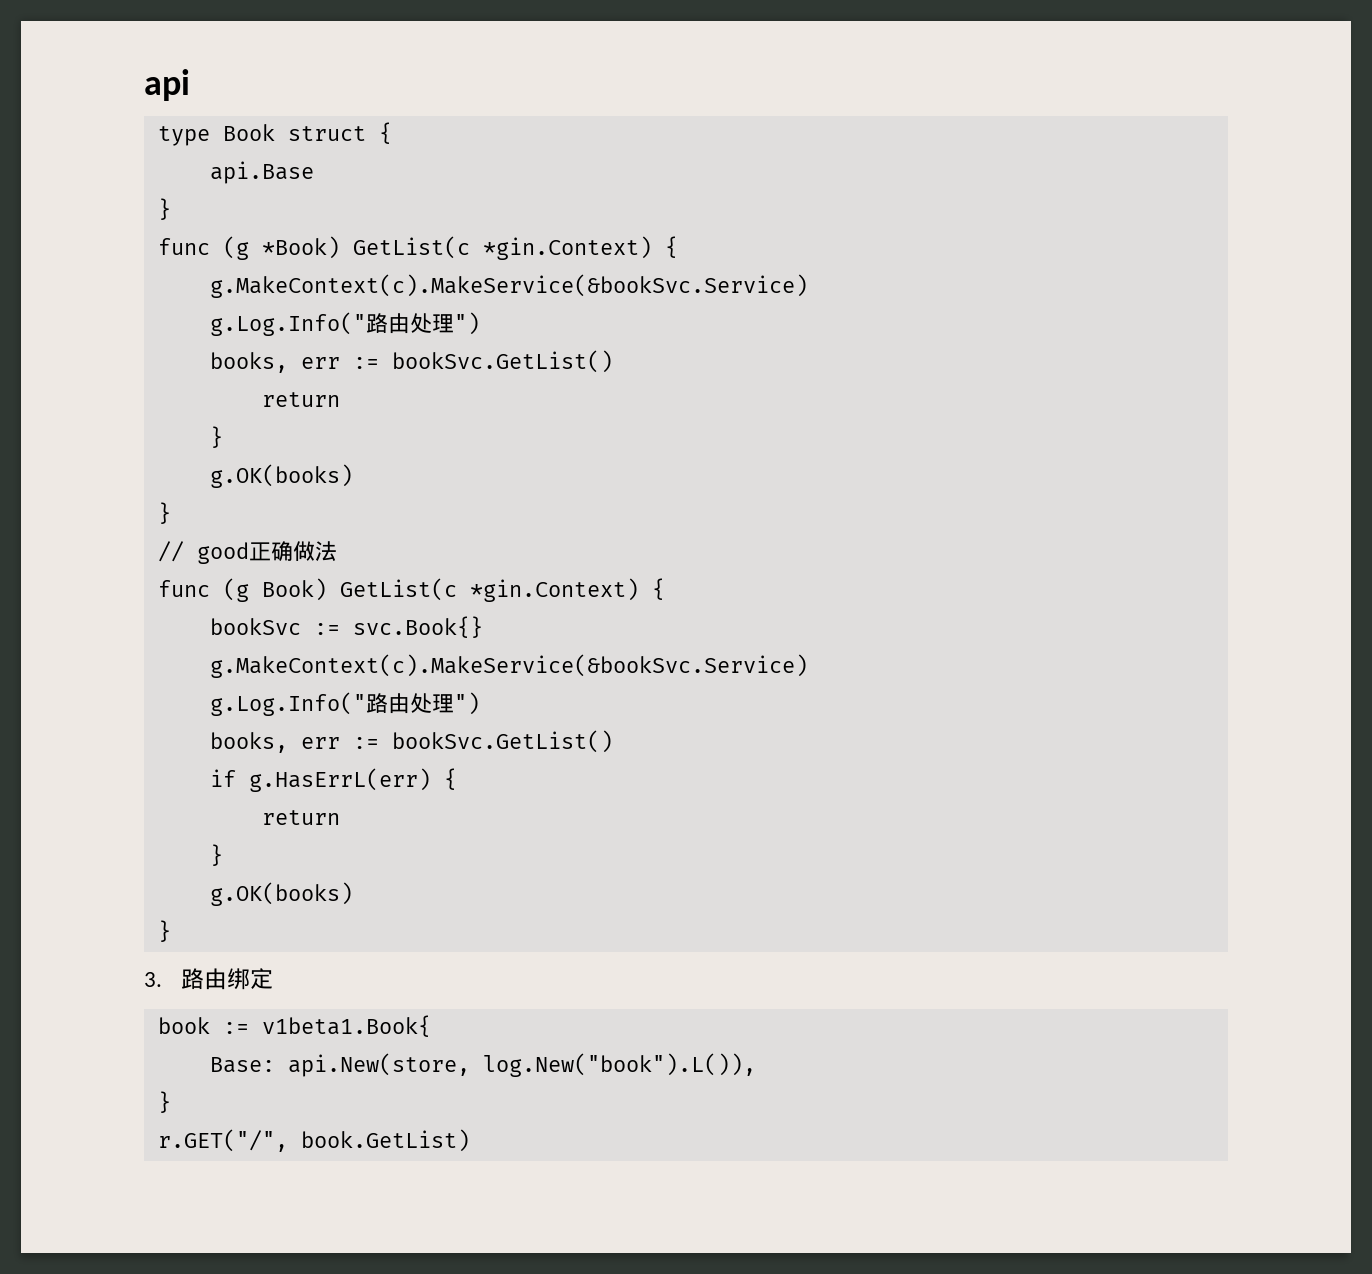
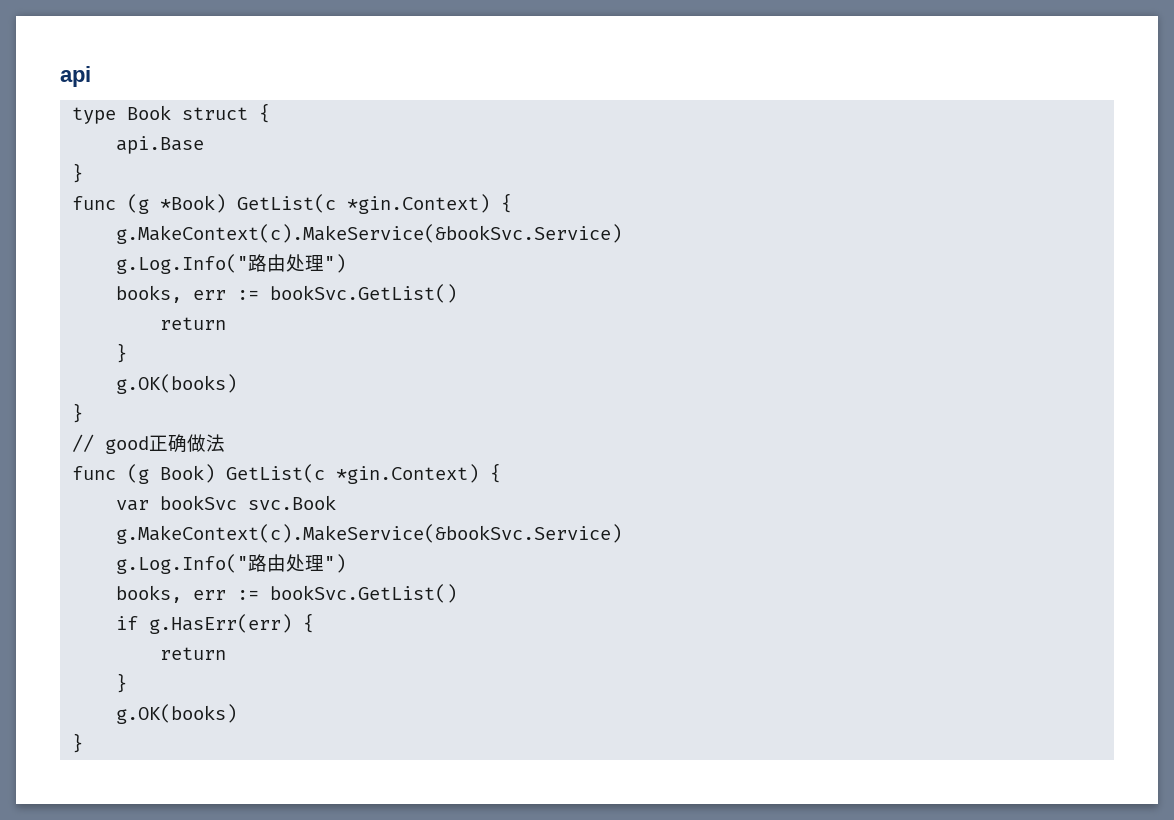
[209,616,483,638] bookSvc := svc.Book{} -> [116,495,336,511] var bookSvc svc.Book
[248,768,431,792] g.HasErrL(err) -> [149,614,292,634] g.HasErr(err)
[144,968,273,990] [157,1015,431,1037] [209,1053,756,1077] [157,1091,171,1113] [157,1129,470,1152] // 3.路由绑定 // book := v1beta1.Book{ // Base: api.New(store, log.New("book").L()), // } // r.GET("/", book.GetList) -> (83, 743) none

